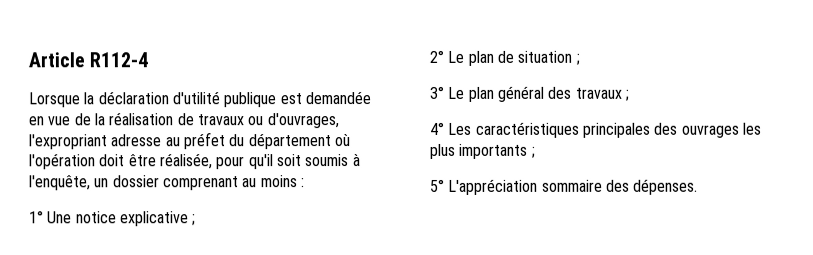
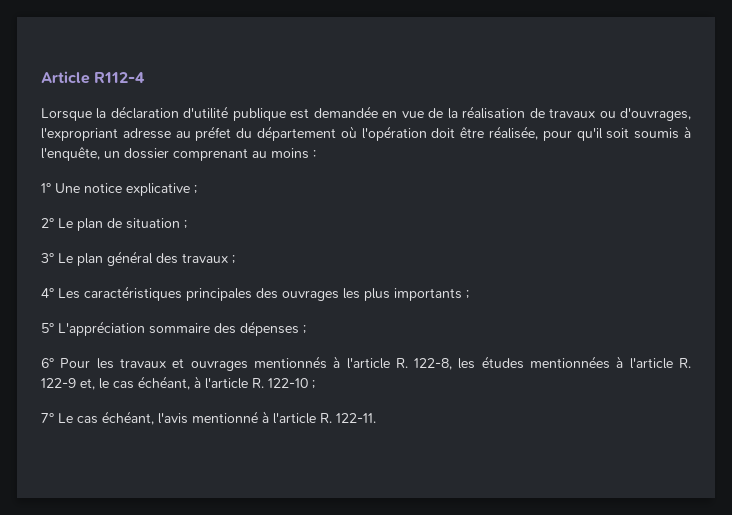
[633,178,699,195] dépenses. -> [240,321,306,336] [41,356,691,371] [41,376,315,390] [41,411,376,425] dépenses ; // 6° Pour les travaux et ouvrages mentionnés à l'article R. 122-8, les études mentionnées à l'article R. 122-9 et, le cas échéant, à l'article R. 122-10 ; // 7° Le cas échéant, l'avis mentionné à l'article R. 122-11.

